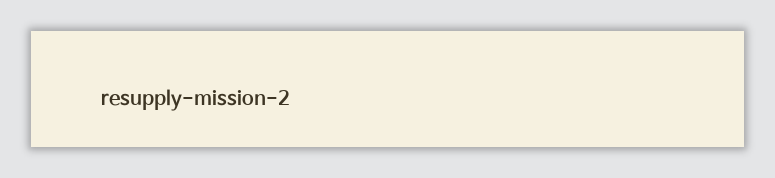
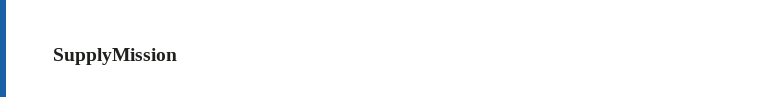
[101,89,290,111] resupply-mission-2 -> [53,48,177,65] SupplyMission

